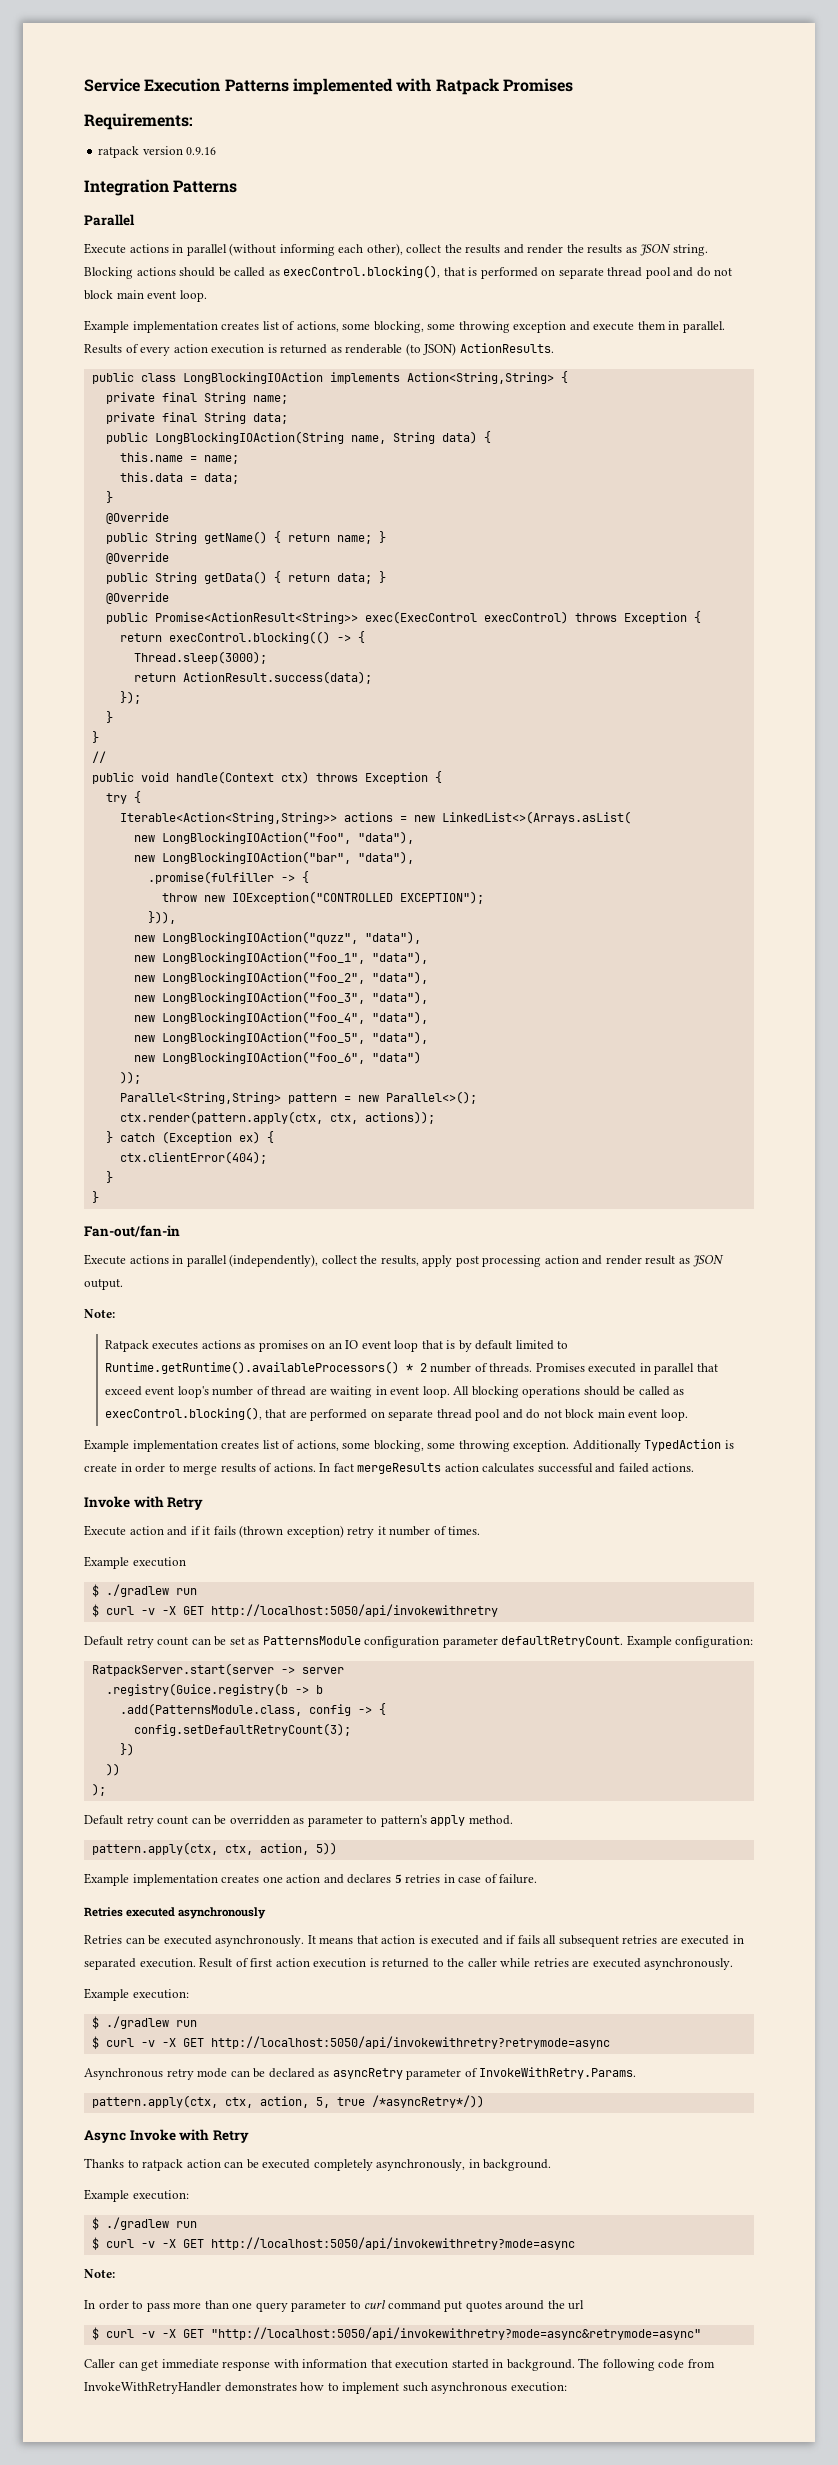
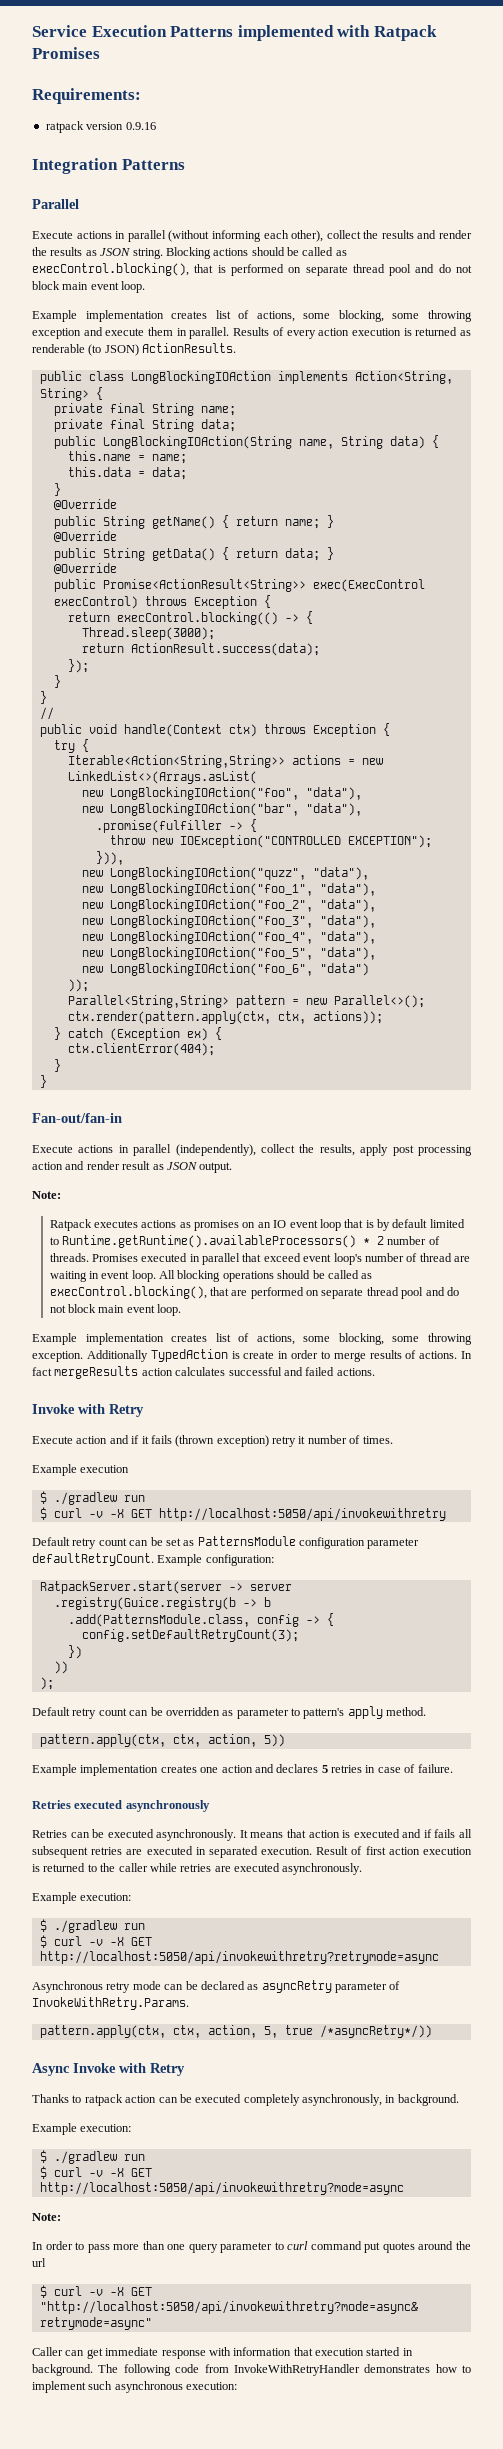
[406,372,554,384] Action<String,String> -> [354,371,453,384] [39,388,89,401] Action<String, String>

